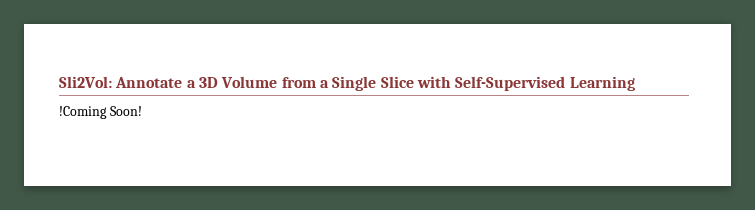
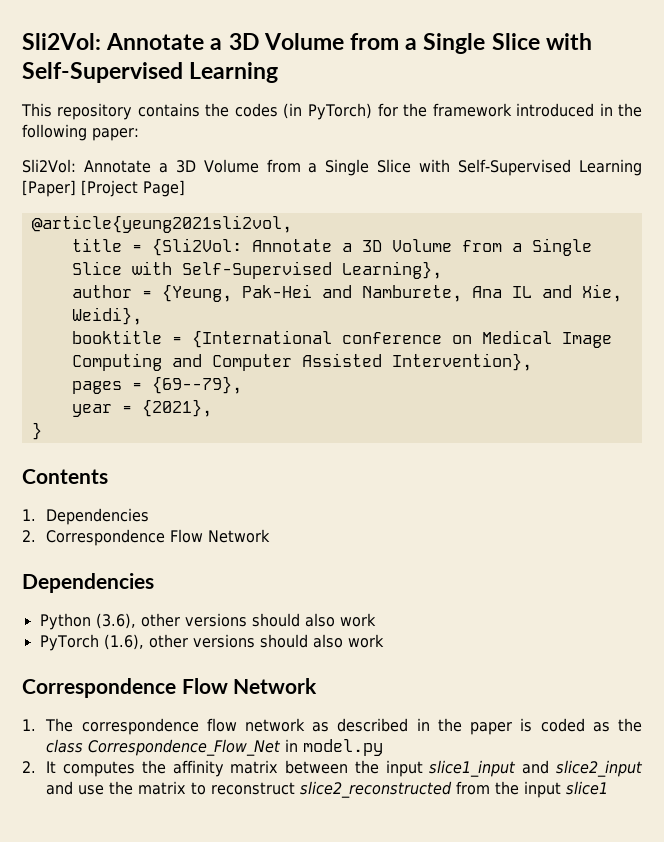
[59,106,142,119] !Coming Soon! -> [21,103,642,120] [22,124,139,141] [22,159,642,176] [22,180,185,197] [31,215,292,233] [71,238,592,256] [71,261,442,279] [71,284,622,302] [71,307,142,325] [71,330,612,348] [71,353,532,371] [71,376,242,394] [71,399,212,417] [31,422,42,440] [22,469,108,484] [22,508,150,525] [22,529,271,546] [22,573,154,593] [39,613,376,630] [39,634,384,651] [22,678,318,698] [22,718,643,735] [46,739,384,756] [22,760,643,777] [46,781,609,798] This repository contains the codes (in PyTorch) for the framework introduced in the following paper: // Sli2Vol: Annotate a 3D Volume from a Single Slice with Self-Supervised Learning [Paper] [Project Page] // @article{yeung2021sli2vol, // title = {Sli2Vol: Annotate a 3D Volume from a Single Slice with Self-Supervised Learning}, // author = {Yeung, Pak-Hei and Namburete, Ana IL and Xie, Weidi}, // booktitle = {International conference on Medical Image Computing and Computer Assisted Intervention}, // pages = {69--79}, // year = {2021}, // } // Contents // 1. Dependencies // 2. Correspondence Flow Network // Dependencies // Python (3.6), other versions should also work // PyTorch (1.6), other versions should also work // Correspondence Flow Network // 1. The correspondence flow network as described in the paper is coded as the class Correspondence_Flow_Net in model.py // 2. It computes the affinity matrix between the input slice1_input and slice2_input and use the matrix to reconstruct slice2_reconstructed from the input slice1

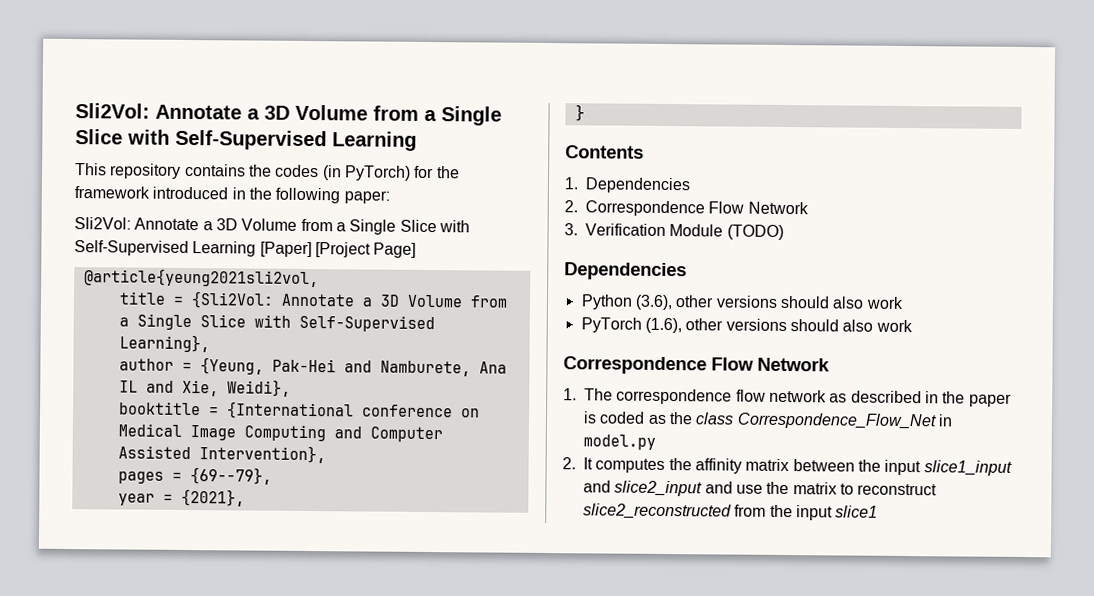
(271, 536) none -> [564,223,784,240] // 3. Verification Module (TODO)

